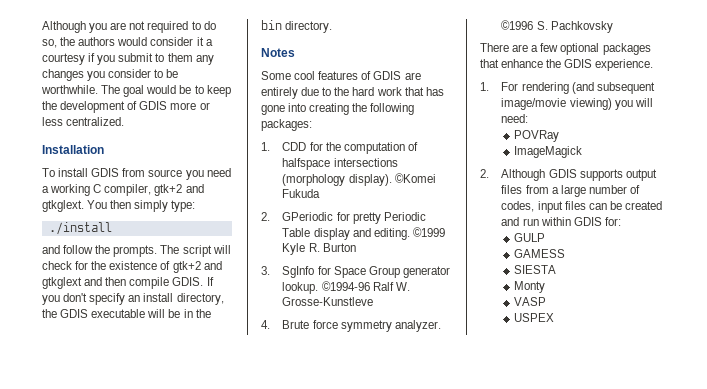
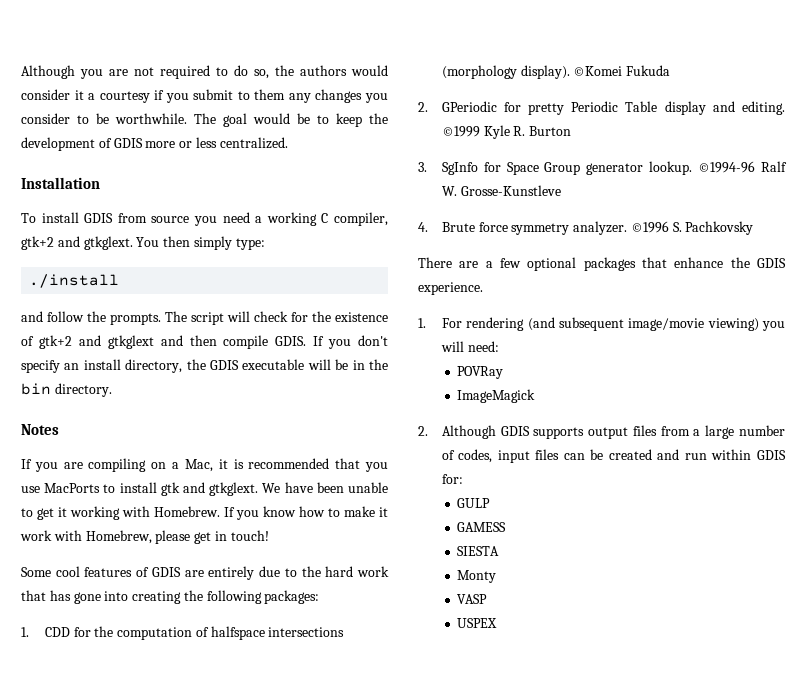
(295, 52) none -> [21,458,388,472] [21,482,388,496] [21,506,388,520] [20,530,269,544] // If you are compiling on a Mac, it is recommended that you use MacPorts to install gtk and gtkglext. We have been unable to get it working with Homebrew. If you know how to make it work with Homebrew, please get in touch!

